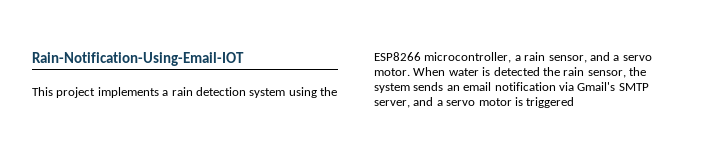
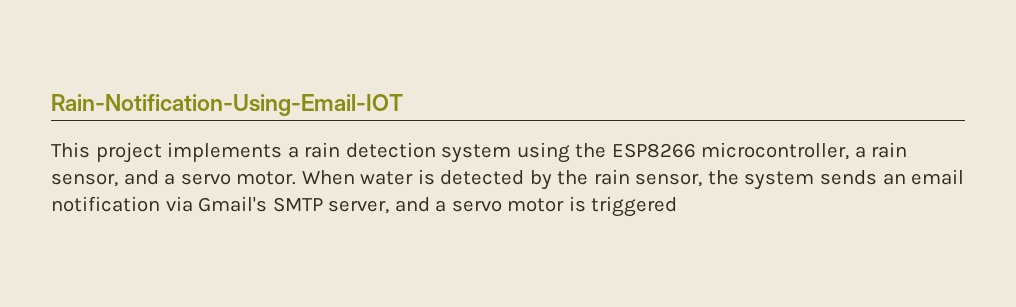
(540, 71) none -> [529,170,552,190] by

